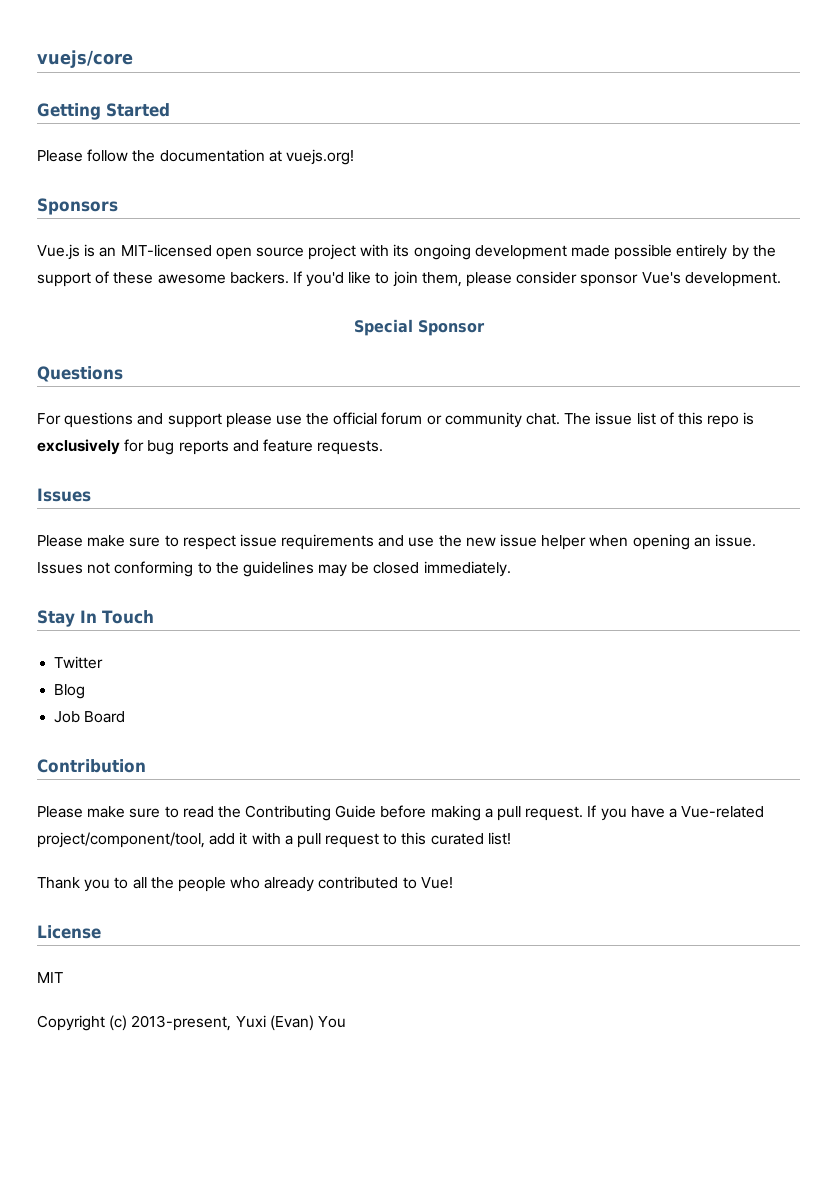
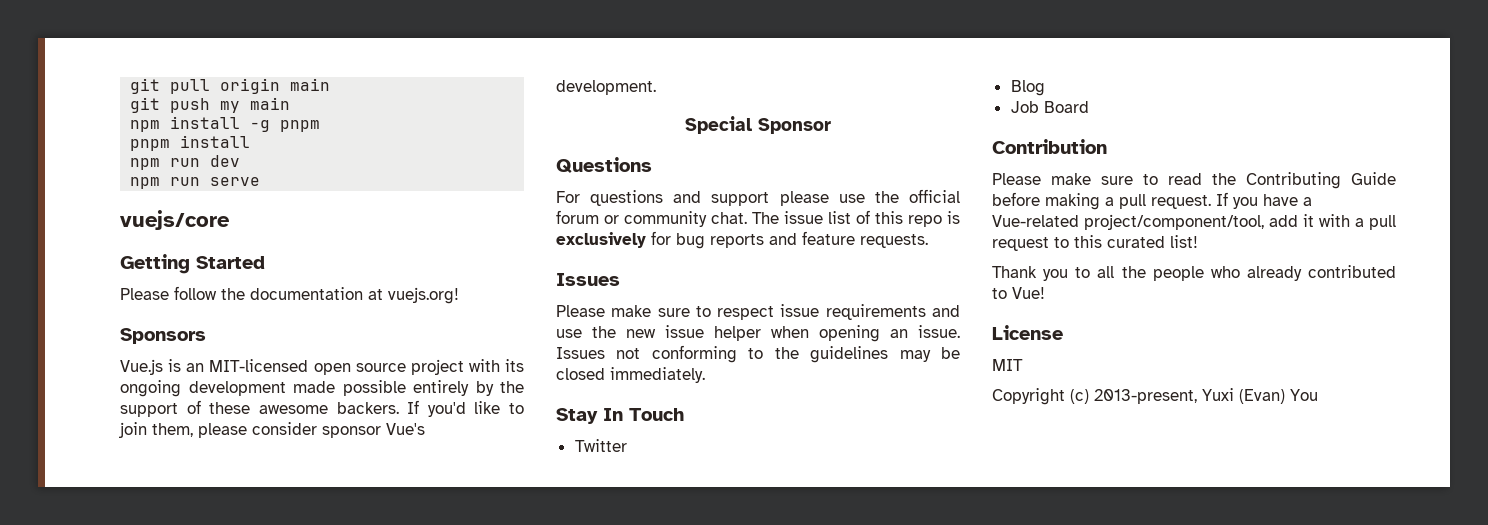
(37, 59) none -> [130,78,331,94] [130,97,291,113] [130,116,321,132] [130,135,251,151] [130,155,241,170] [130,177,261,189] git pull origin main // git push my main // npm install -g pnpm // pnpm install // npm run dev // npm run serve //

